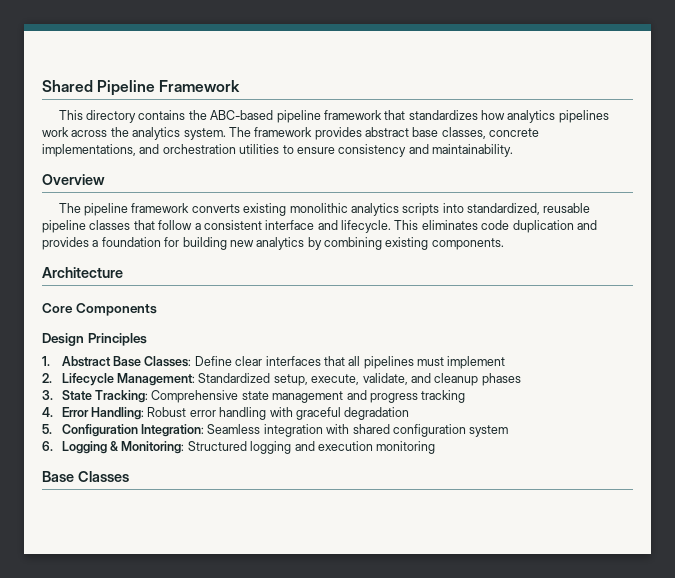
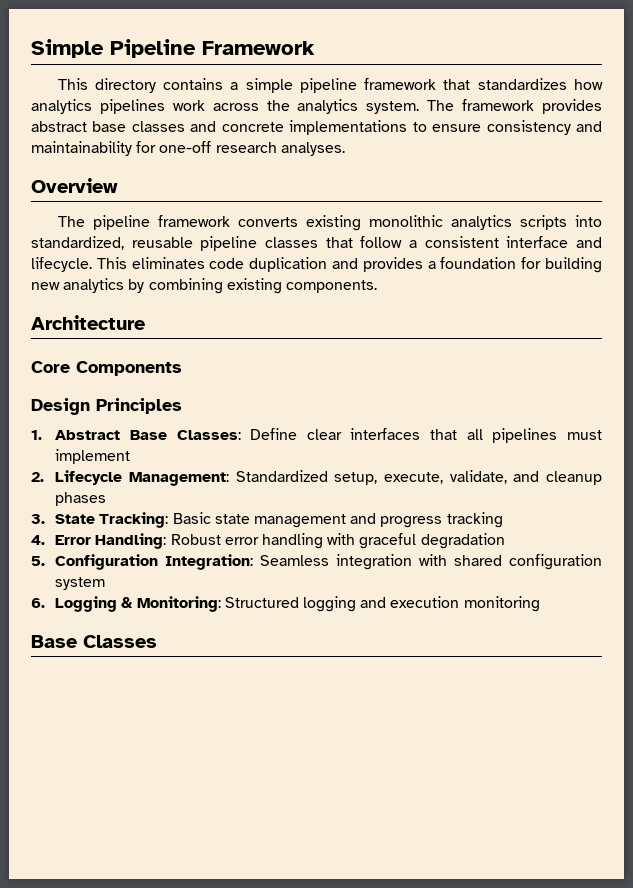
[42,80,93,92] Shared -> [31,39,104,58] Simple
[188,110,274,120] the ABC-based -> [230,78,293,93] a simple
[441,127,540,139] [42,144,513,157] classes, concrete implementations, and orchestration utilities to ensure consistency and maintainability. -> [131,120,603,135] [31,141,345,156] classes and concrete implementations to ensure consistency and maintainability for one-off research analyses.
[151,390,239,403] Comprehensive -> [172,512,211,524] Basic

